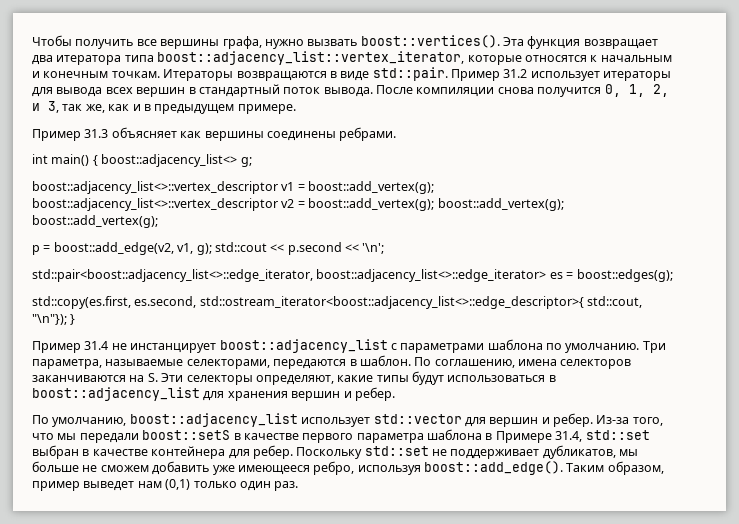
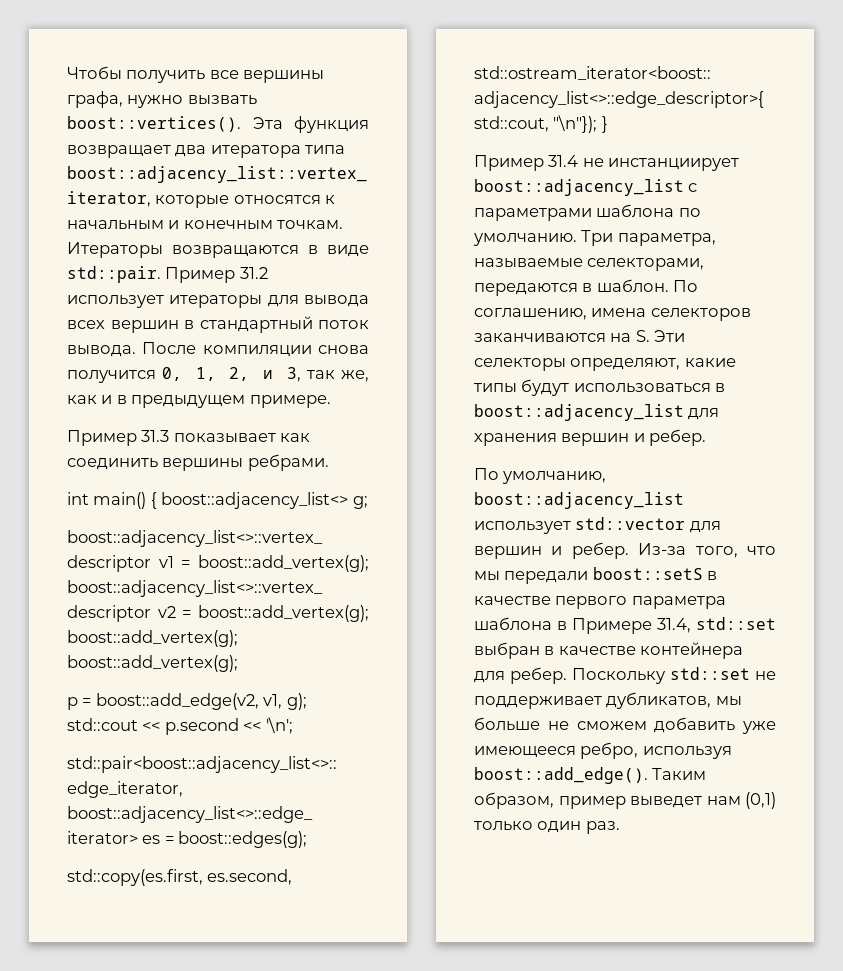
[111,127,336,141] объясняет как вершины соединены -> [173,433,311,443] [67,458,244,471] показывает как соединить вершины
[130,343,217,353] инстанцирует -> [608,158,740,171] инстанциирует

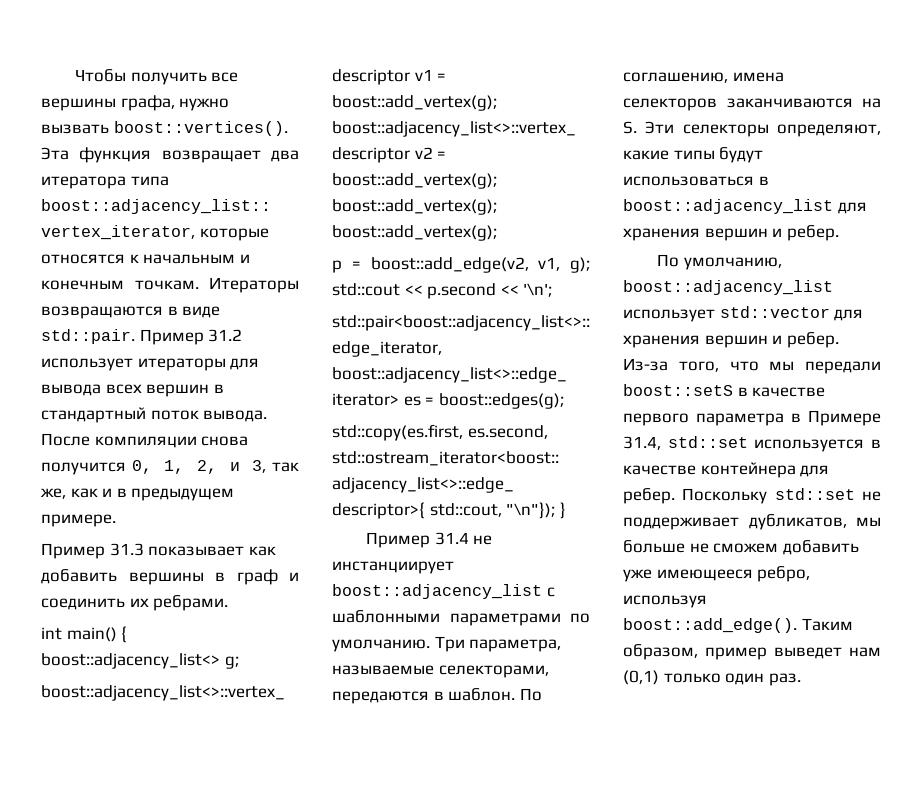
[67,458,244,471] соединить вершины -> [41,569,299,585] [41,598,149,610] добавить вершины в граф и соединить их
[474,204,675,221] параметрами шаблона -> [332,610,561,626] шаблонными параметрами
(721, 527) none -> [623,335,700,348] хранения
[474,617,552,630] шаблона -> (784, 419) none
[474,642,540,659] выбран -> [754,439,865,452] используется

